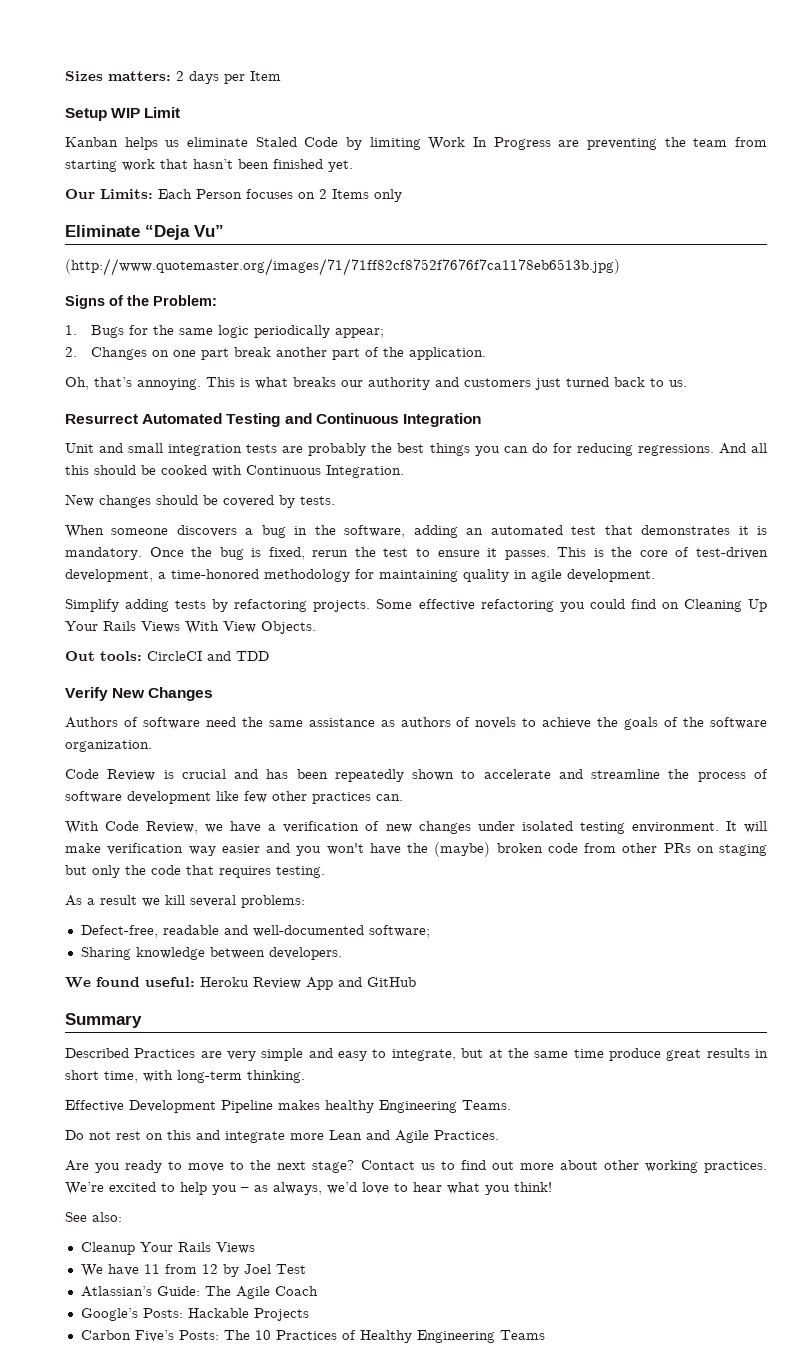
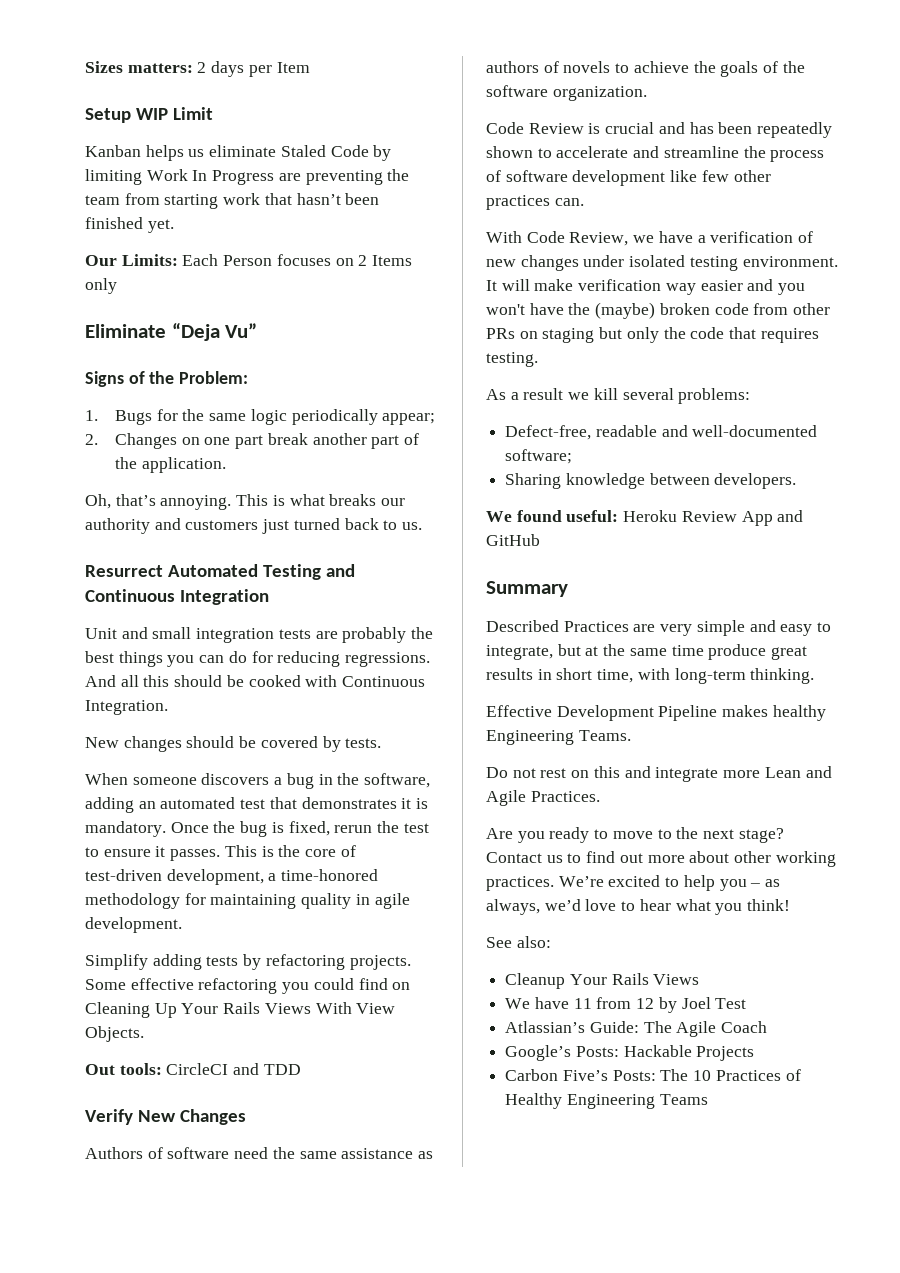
[65,258,620,276] // (http://www.quotemaster.org/images/71/71ff82cf8752f7676f7ca1178eb6513b.jpg) -> (258, 330) none

